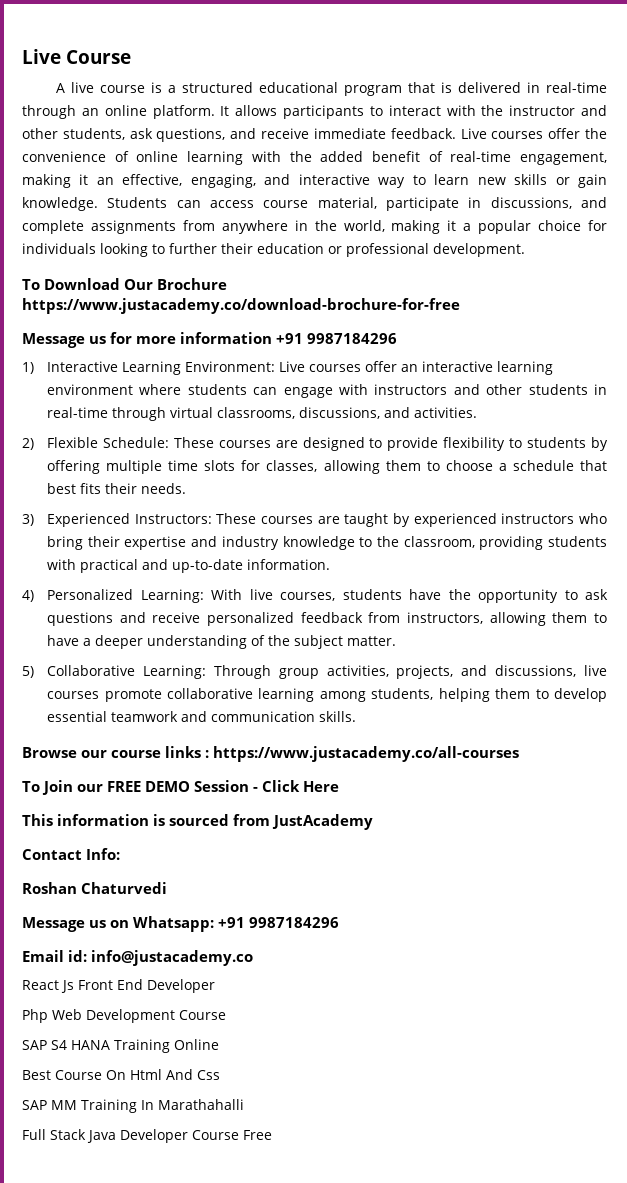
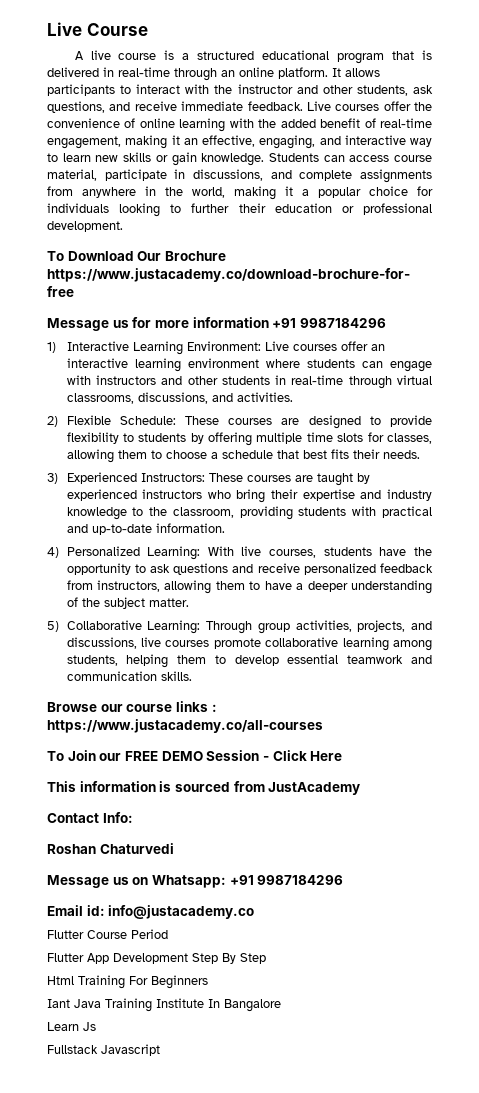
[22,979,215,993] [22,1009,226,1023] [22,1039,219,1053] [22,1069,220,1080] [22,1099,244,1113] [22,1129,272,1143] React Js Front End Developer // Php Web Development Course // SAP S4 HANA Training Online // Best Course On Html And Css // SAP MM Training In Marathahalli // Full Stack Java Developer Course Free -> [47,929,168,939] [47,953,266,964] [47,975,208,989] [47,998,281,1012] [47,1022,96,1031] [47,1044,160,1056] Flutter Course Period // Flutter App Development Step By Step // Html Training For Beginners // Iant Java Training Institute In Bangalore // Learn Js // Fullstack Javascript

